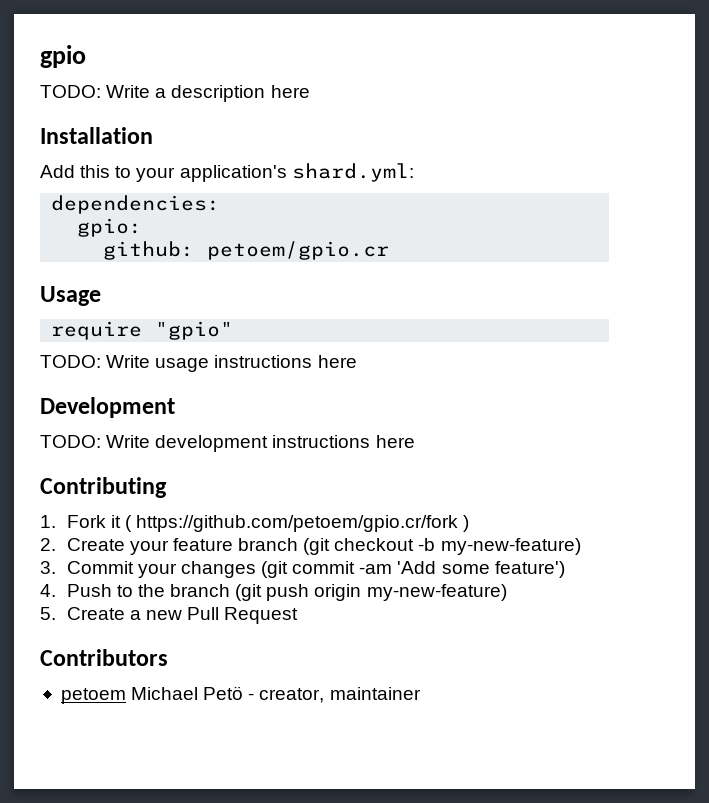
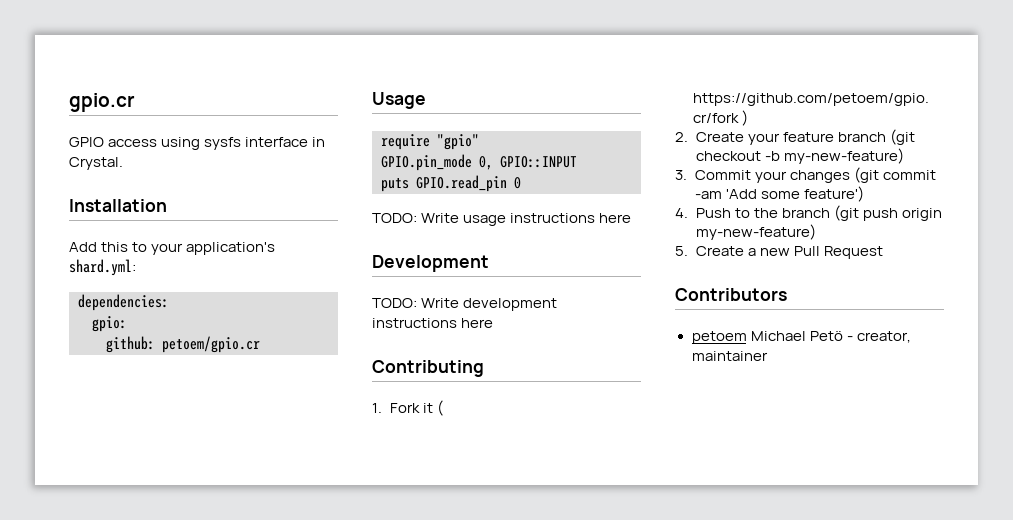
[40,45,86,68] [40,85,310,102] gpio // TODO: Write a description here -> [69,93,135,112] [69,137,326,150] [69,157,123,170] gpio.cr // GPIO access using sysfs interface in Crystal.
(234, 330) none -> [381,154,577,171] [381,175,521,192] // GPIO.pin_mode 0, GPIO::INPUT // puts GPIO.read_pin 0

